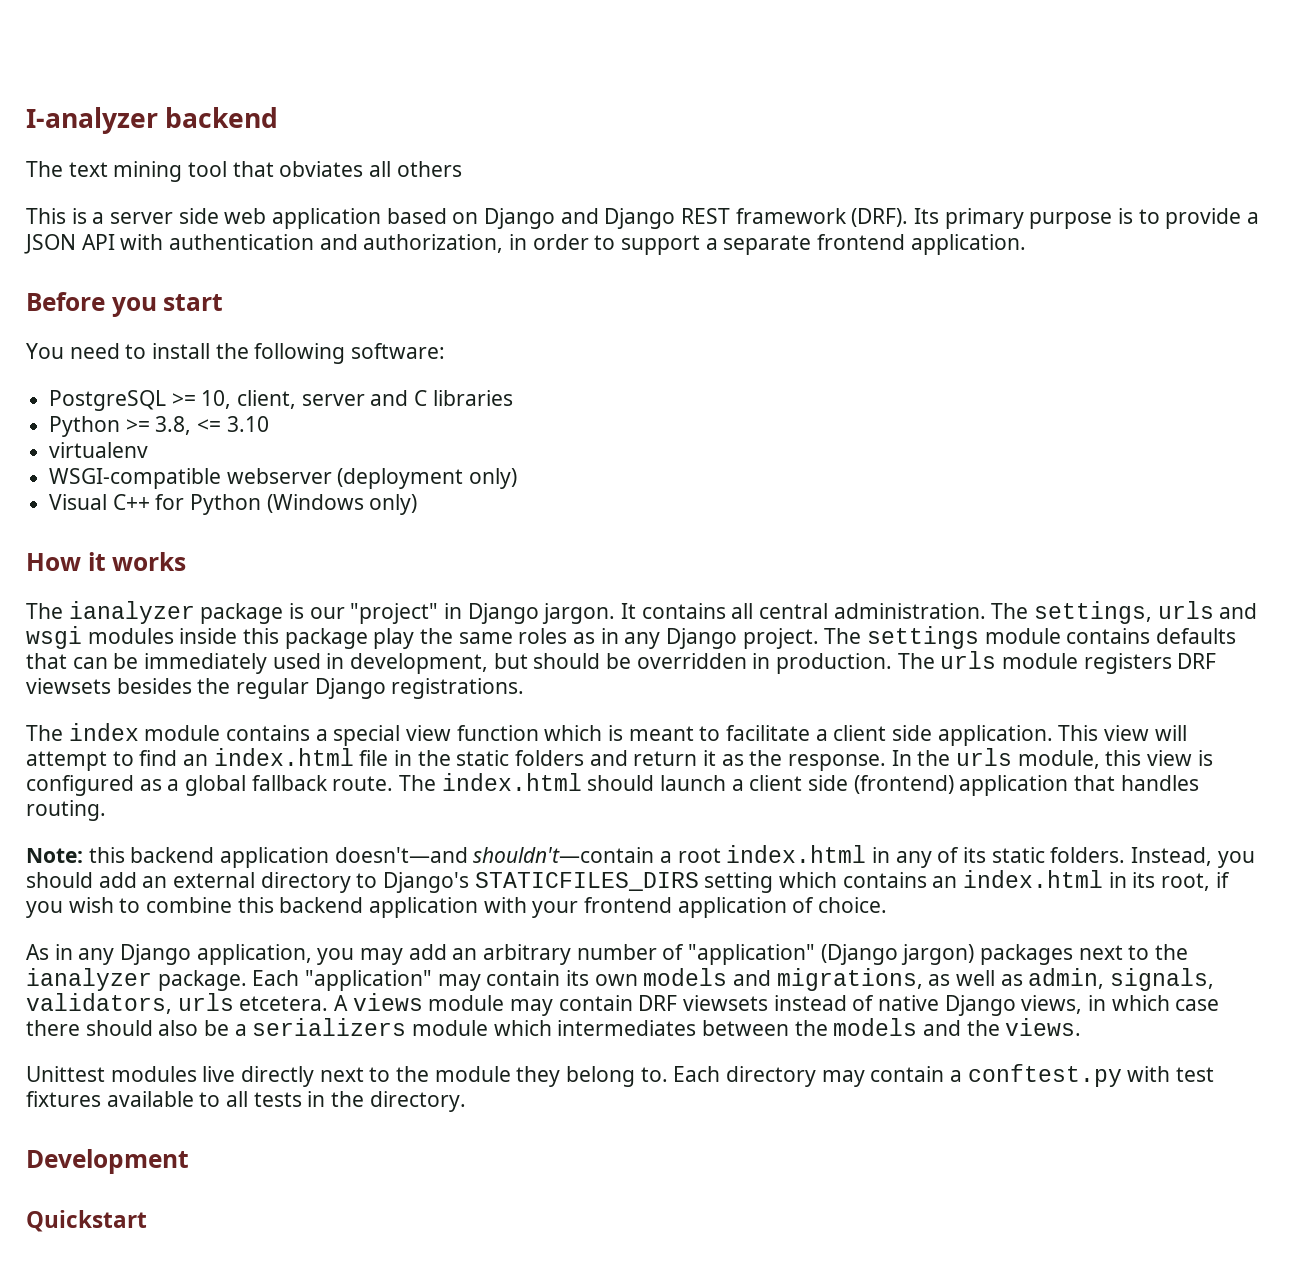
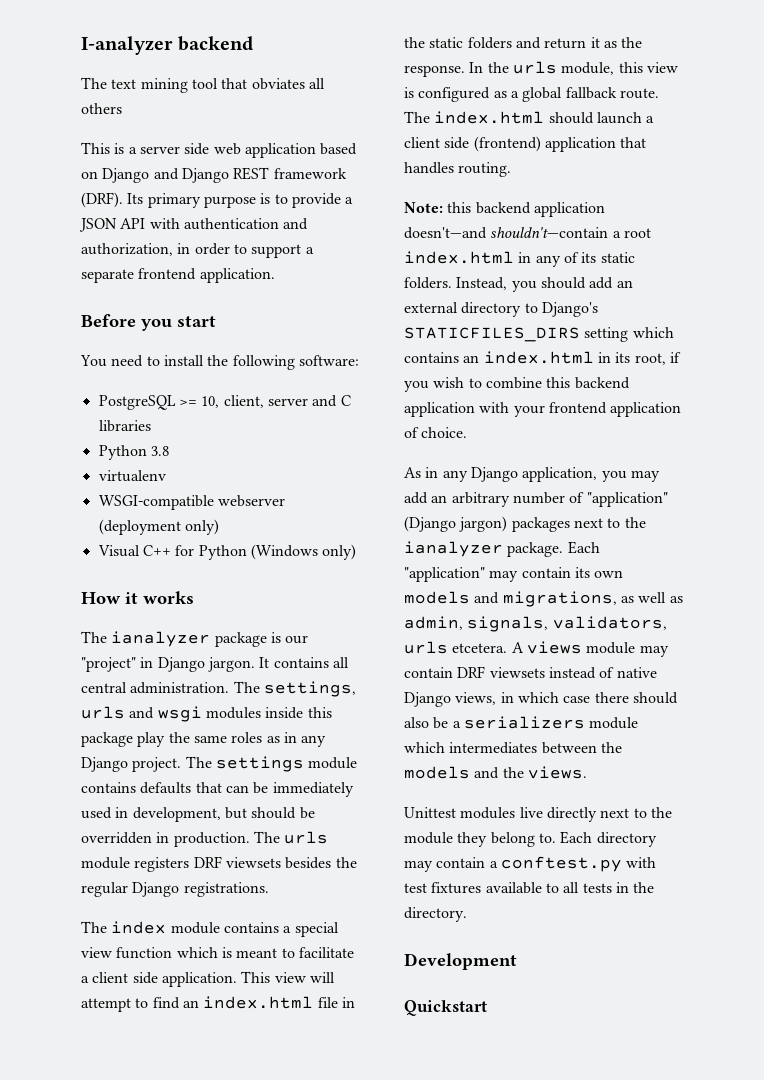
[125,416,269,435] >= 3.8, <= 3.10 -> [150,446,169,456] 3.8

